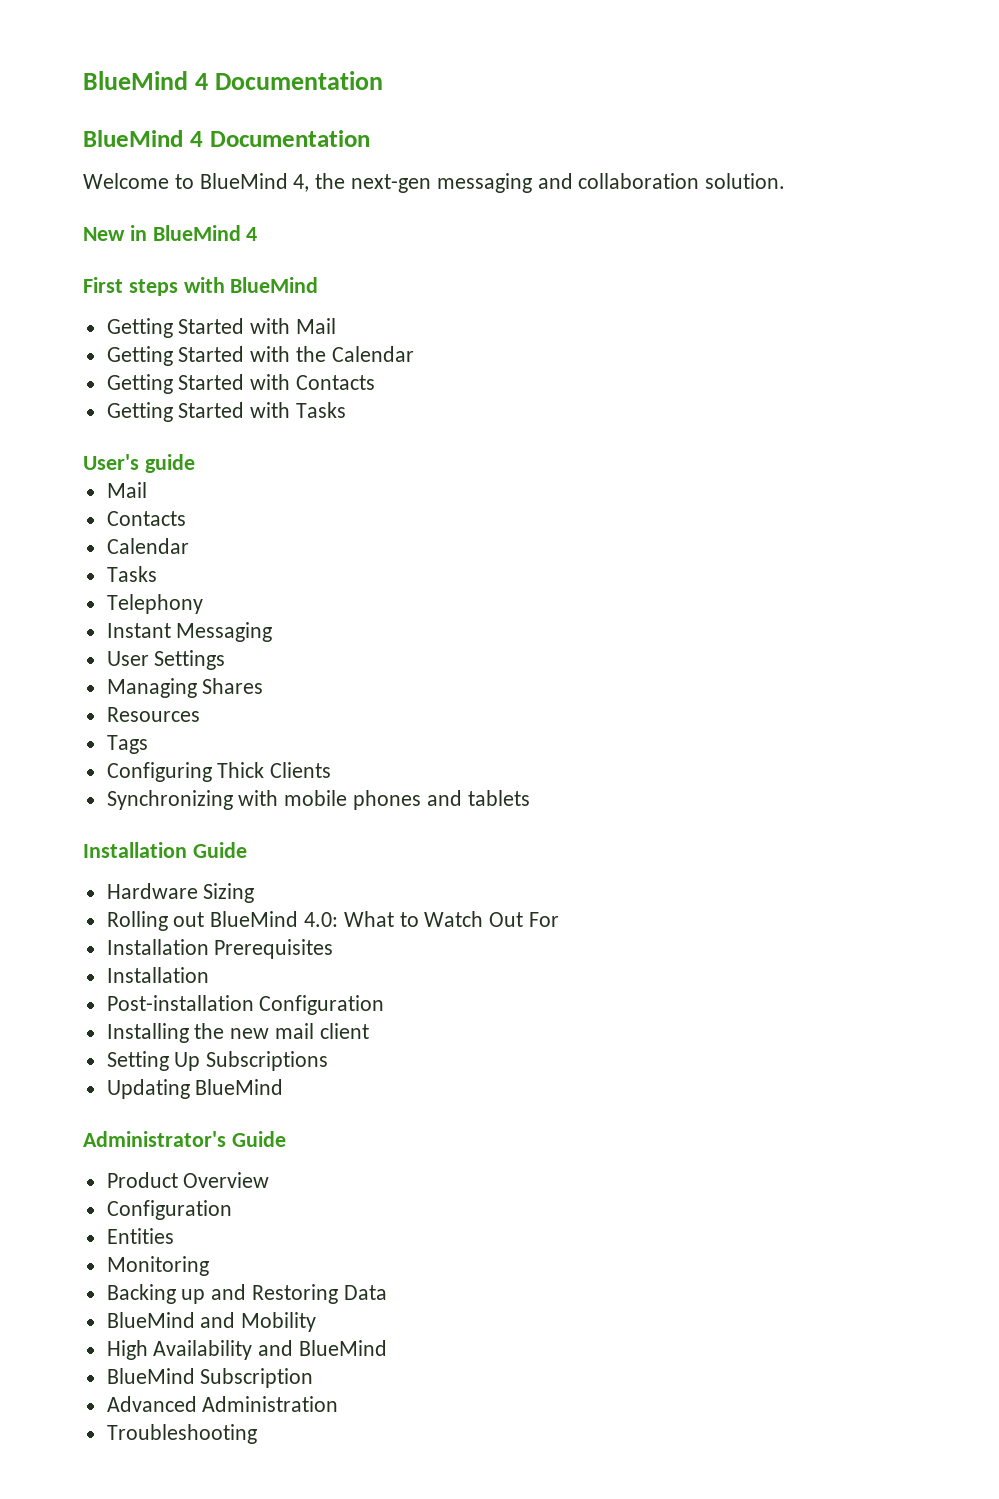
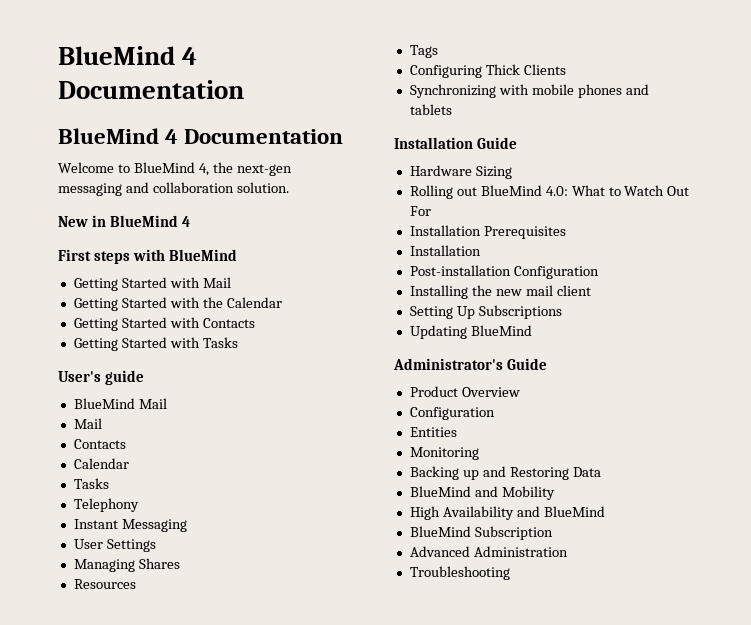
(195, 463) none -> [73,398,167,409] // BlueMind Mail

